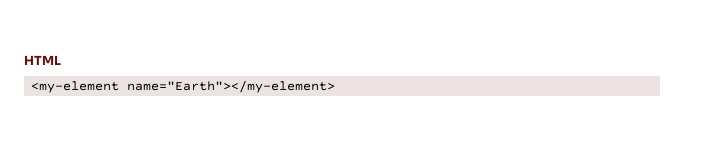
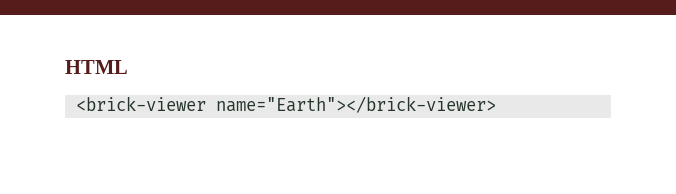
[30,80,335,93] <my-element name="Earth"></my-element> -> [76,96,497,113] <brick-viewer name="Earth"></brick-viewer>

